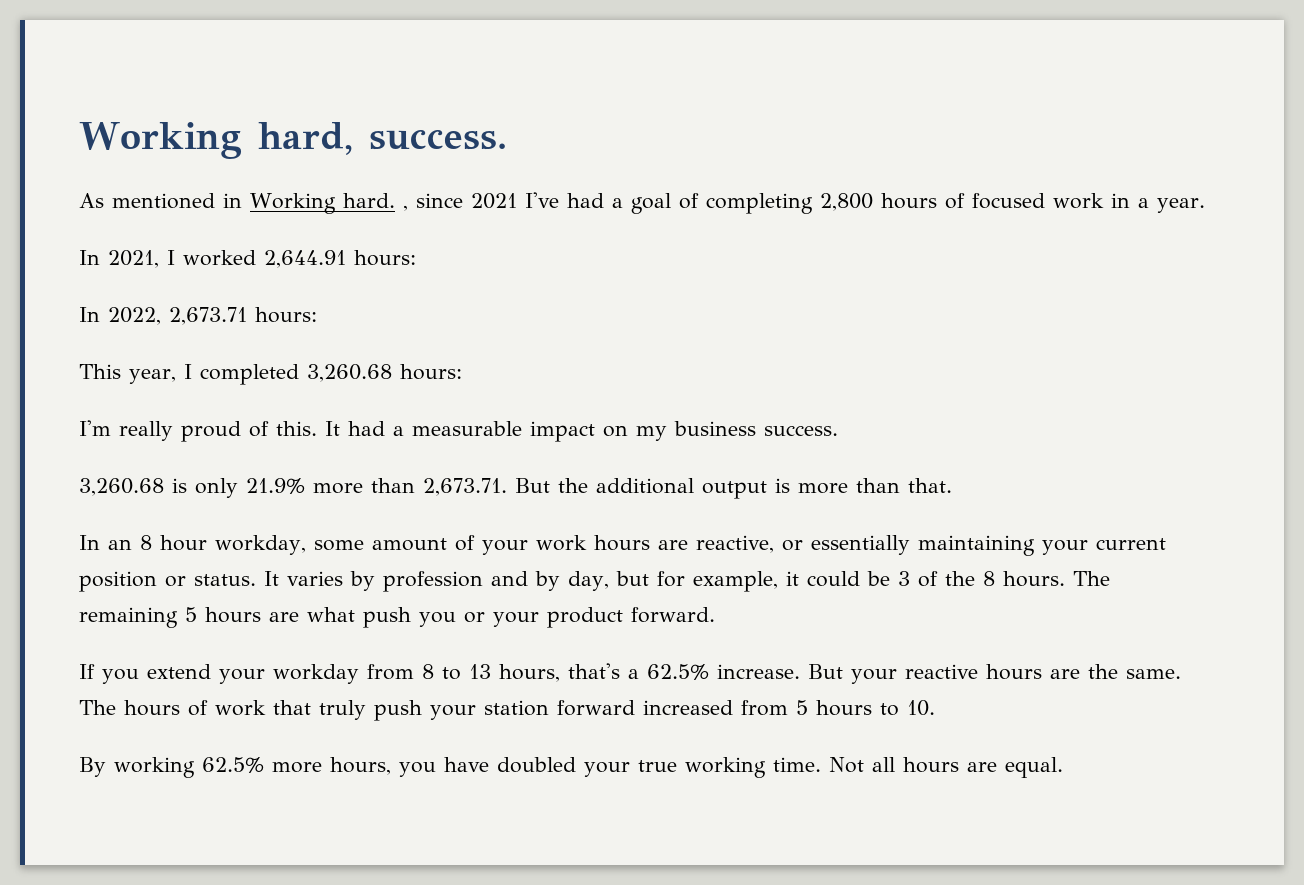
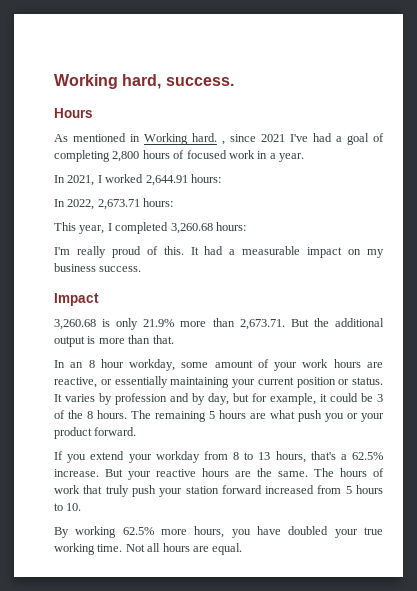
(507, 139) none -> [54,108,93,118] // Hours
(838, 430) none -> [54,293,99,306] // Impact

